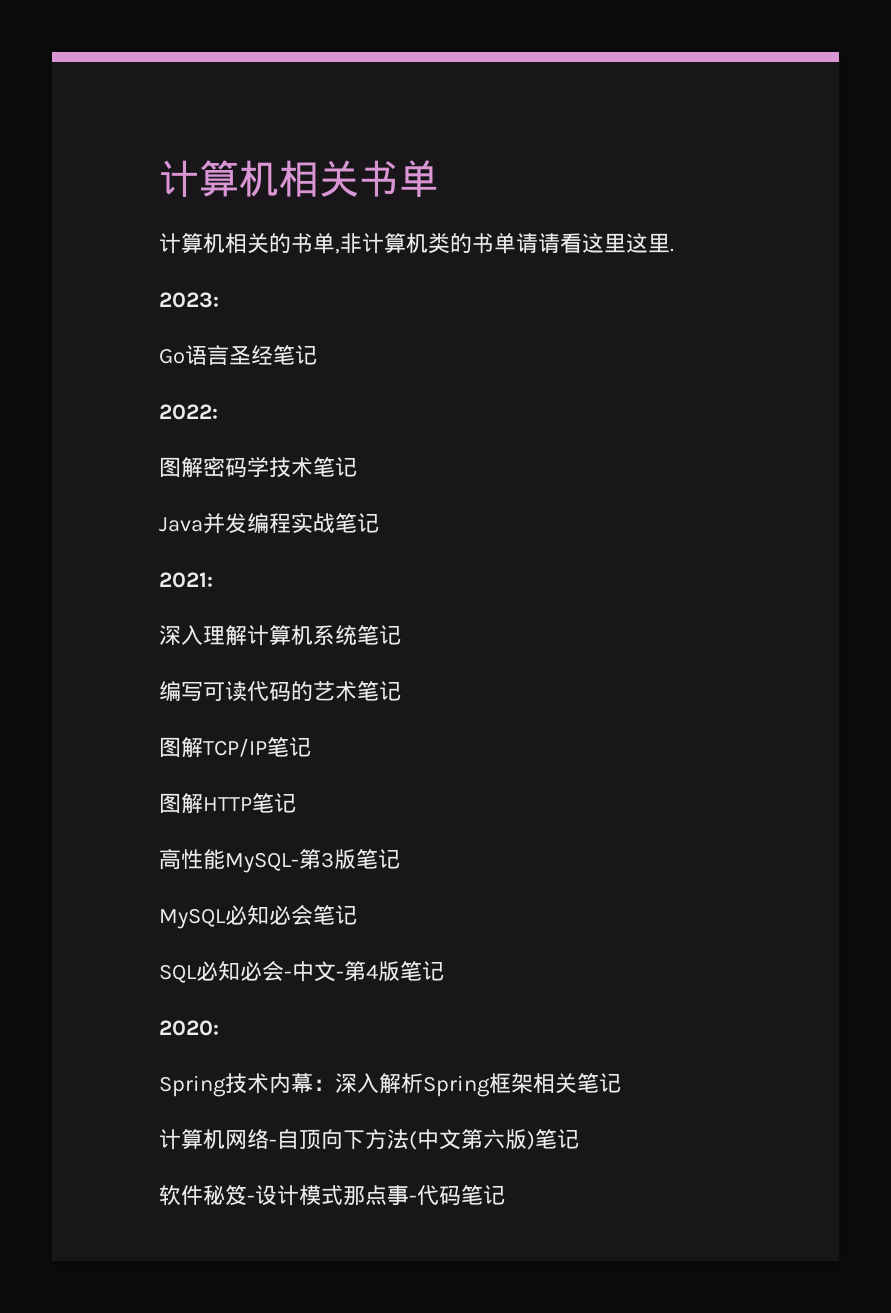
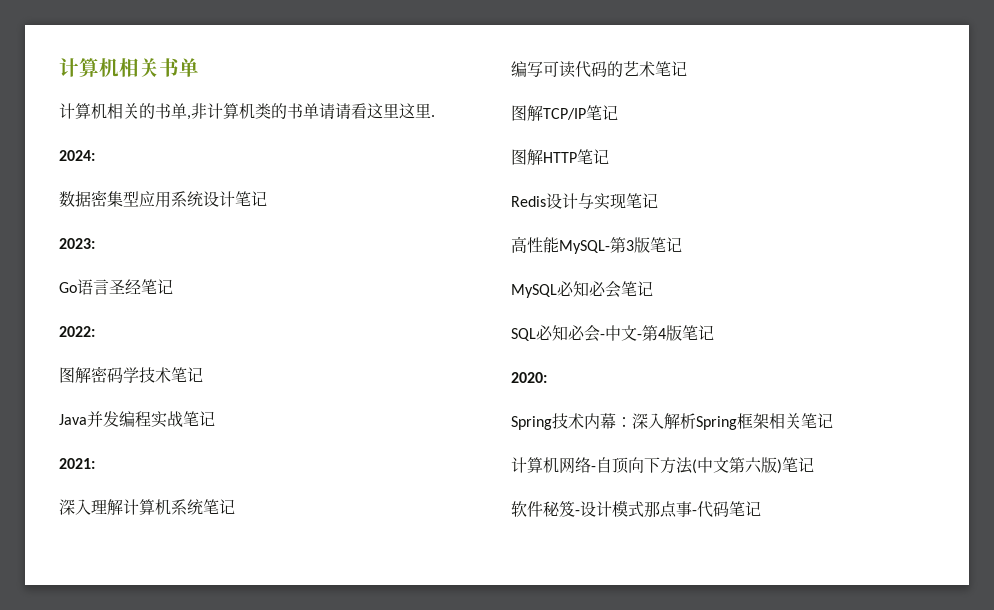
(674, 250) none -> [59,150,95,161] [59,190,267,208] // 2024: // 数据密集型应用系统设计笔记
(296, 803) none -> [511,193,658,210] // Redis设计与实现笔记

